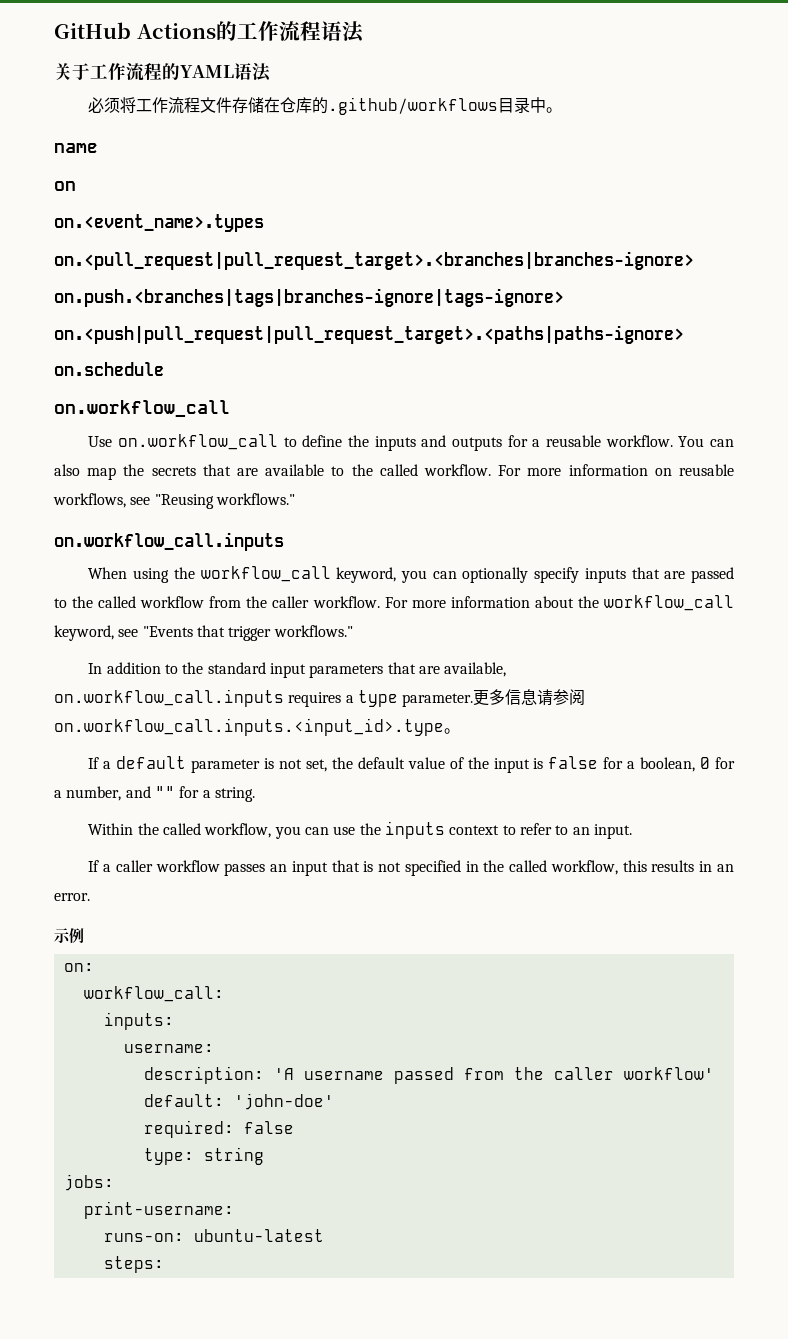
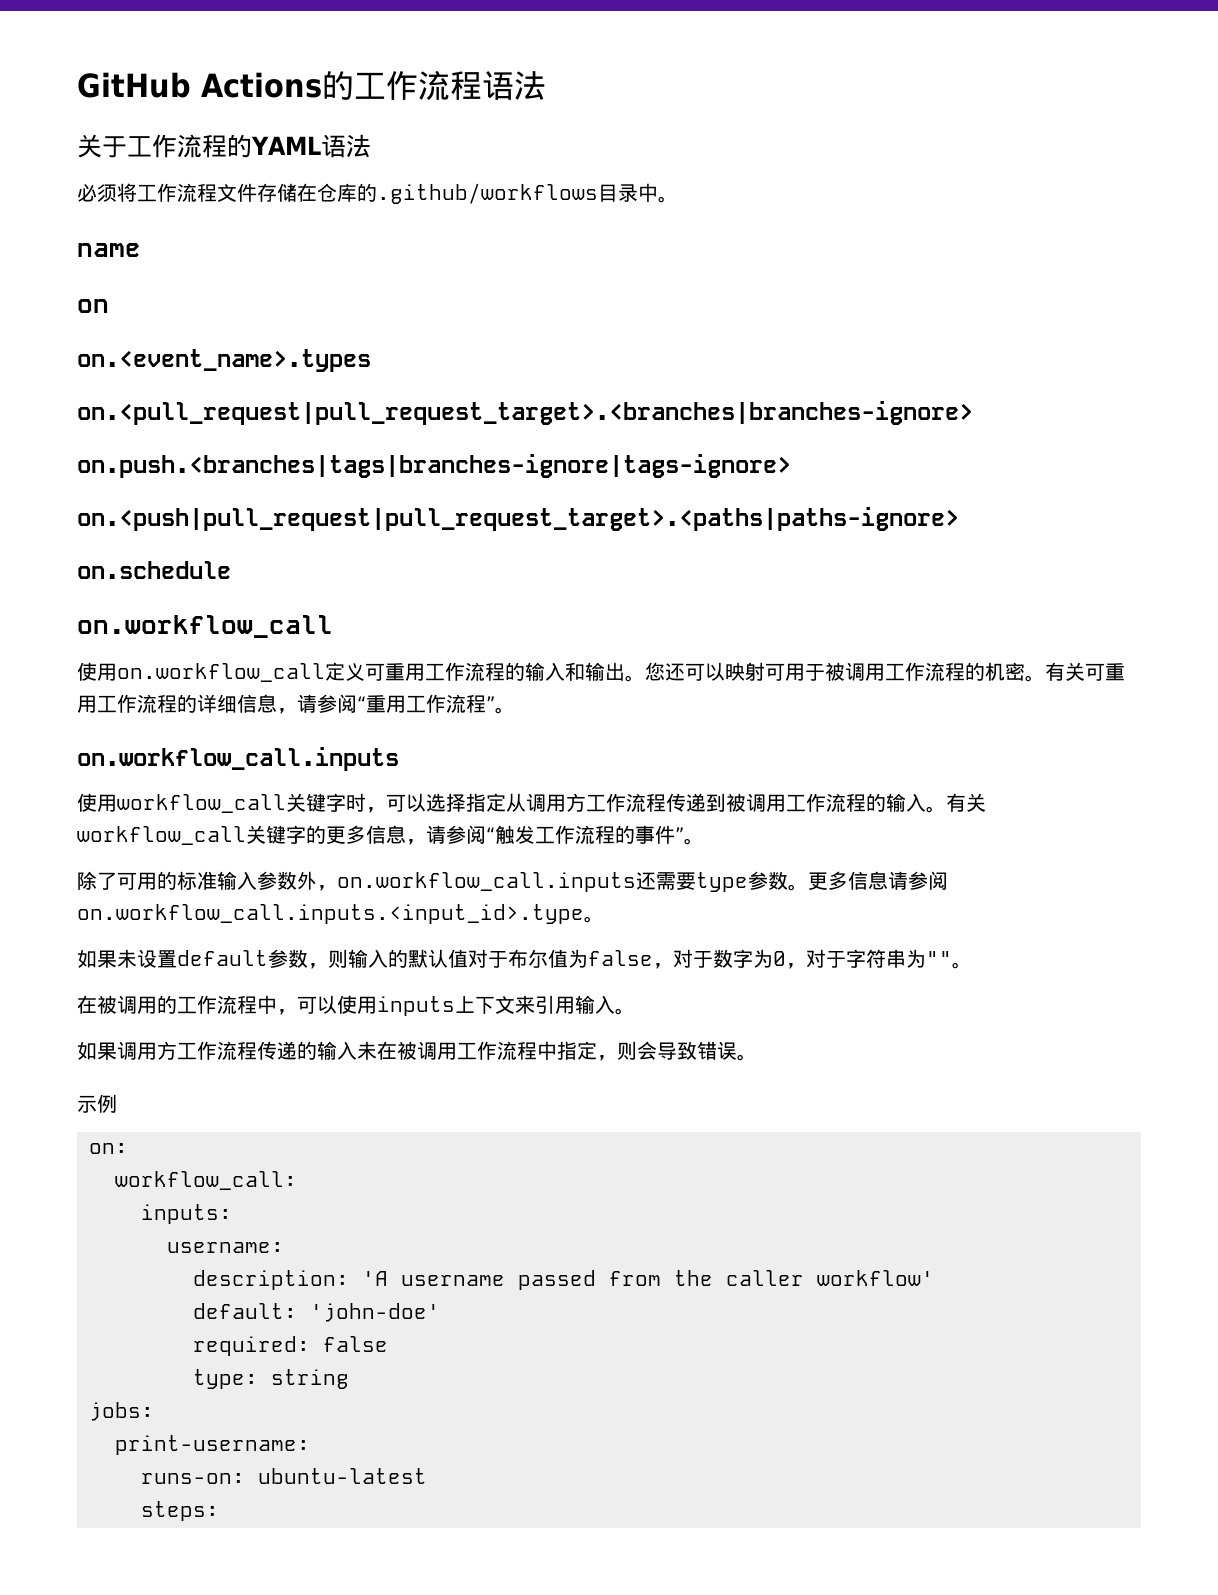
[88,434,735,451] [54,464,734,480] [53,493,295,509] [54,532,284,551] [88,566,734,583] [54,595,734,611] [54,625,353,641] [88,662,507,678] [54,689,474,707] Use on.workflow_call to define the inputs and outputs for a reusable workflow. You can also map the secrets that are available to the called workflow. For more information on reusable workflows, see "Reusing workflows." // on.workflow_call.inputs // When using the workflow_call keyword, you can optionally specify inputs that are passed to the called workflow from the caller workflow. For more information about the workflow_call keyword, see "Events that trigger workflows." // In addition to the standard input parameters that are available, on.workflow_call.inputs requires a type parameter. -> [77,662,1125,682] [77,694,515,714] [77,747,399,771] [77,793,986,813] [77,825,704,845] [77,871,808,892] 使用on.workflow_call定义可重用工作流程的输入和输出。您还可以映射可用于被调用工作流程的机密。有关可重用工作流程的详细信息，请参阅“重用工作流程”。 // on.workflow_call.inputs // 使用workflow_call关键字时，可以选择指定从调用方工作流程传递到被调用工作流程的输入。有关workflow_call关键字的更多信息，请参阅“触发工作流程的事件”。 // 除了可用的标准输入参数外，on.workflow_call.inputs还需要type参数。
[88,756,736,773] [54,786,255,802] [88,821,632,839] [88,860,734,876] [54,893,90,901] If a default parameter is not set, the default value of the input is false for a boolean, 0 for a number, and "" for a string. // Within the called workflow, you can use the inputs context to refer to an input. // If a caller workflow passes an input that is not specified in the called workflow, this results in an error. -> [77,949,972,969] [77,995,635,1016] [77,1041,757,1061] 如果未设置default参数，则输入的默认值对于布尔值为false，对于数字为0，对于字符串为""。 // 在被调用的工作流程中，可以使用inputs上下文来引用输入。 // 如果调用方工作流程传递的输入未在被调用工作流程中指定，则会导致错误。

